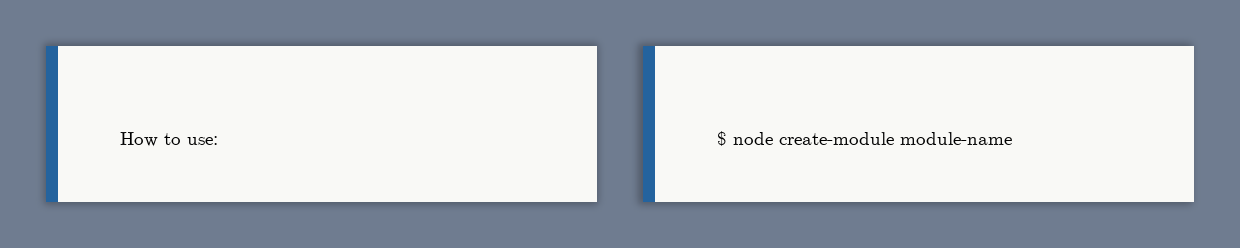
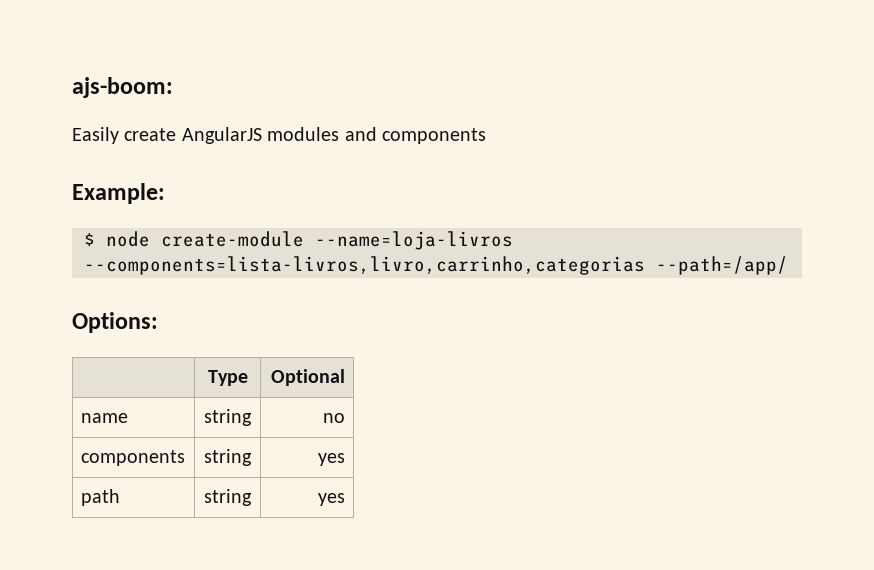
[120,132,218,147] [717,131,1012,146] How to use: // $ node create-module module-name -> [72,77,173,98] [72,127,486,144] [72,183,165,204] [84,231,513,250] [84,256,788,275] [72,312,158,333] [207,370,248,386] [271,369,346,386] [80,413,128,423] [204,409,252,426] [323,413,346,423] [80,450,185,466] [204,449,252,466] [318,453,346,466] [80,489,120,506] [204,489,252,506] [318,493,346,506] ajs-boom: // Easily create AngularJS modules and components // Example: // $ node create-module --name=loja-livros --components=lista-livros,livro,carrinho,categorias --path=/app/ // Options: // | Type | Optional // name | string | no // components | string | yes // path | string | yes

